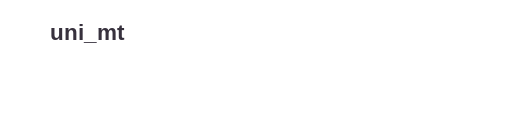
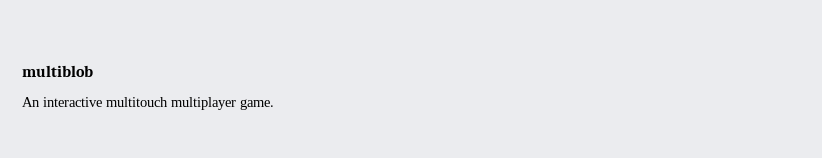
[50,24,125,43] uni_mt -> [22,65,93,77] [22,97,274,110] multiblob // An interactive multitouch multiplayer game.

